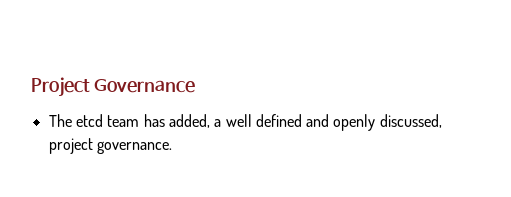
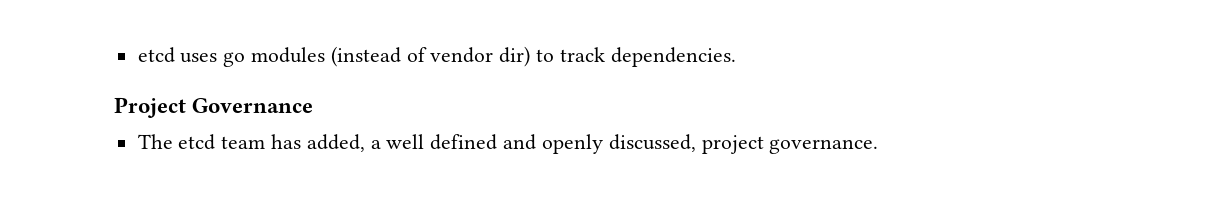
(31, 87) none -> [137,46,736,67] etcd uses go modules (instead of vendor dir) to track dependencies. //

